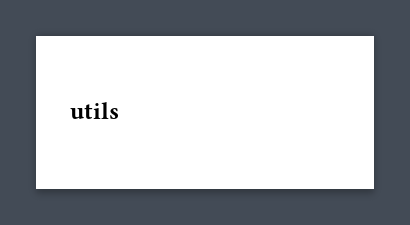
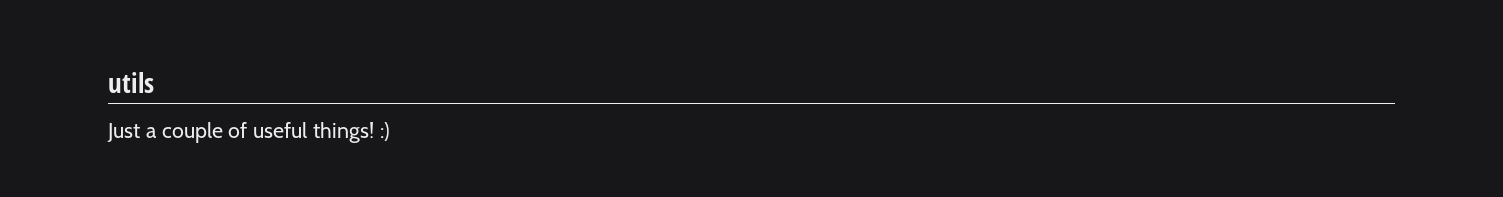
(119, 110) none -> [107,122,390,143] // Just a couple of useful things! :)

